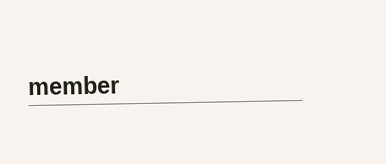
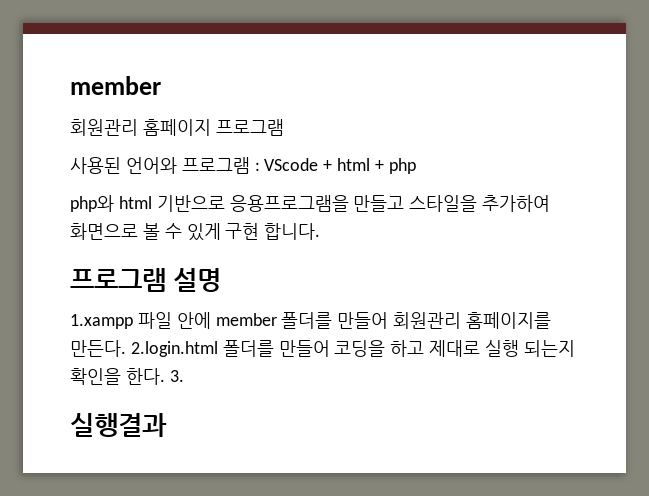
[27,75,120,96] member -> [70,76,161,95] [70,119,284,136] [70,157,416,174] [70,195,551,212] [70,223,321,241] [70,268,221,292] [70,312,552,329] [70,340,575,357] [70,368,184,385] [70,413,167,437] member // 회원관리 홈페이지 프로그램 // 사용된 언어와 프로그램 : VScode + html + php // php와 html 기반으로 응용프로그램을 만들고 스타일을 추가하여 화면으로 볼 수 있게 구현 합니다. // 프로그램 설명 // 1.xampp 파일 안에 member 폴더를 만들어 회원관리 홈페이지를 만든다. 2.login.html 폴더를 만들어 코딩을 하고 제대로 실행 되는지 확인을 한다. 3. // 실행결과

